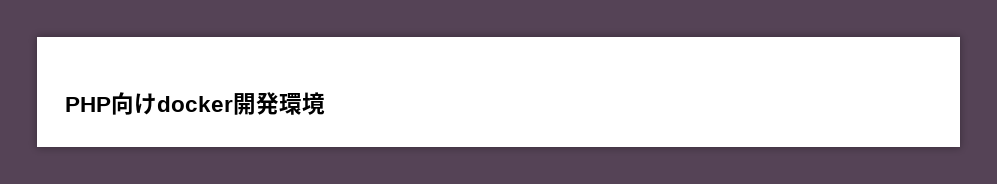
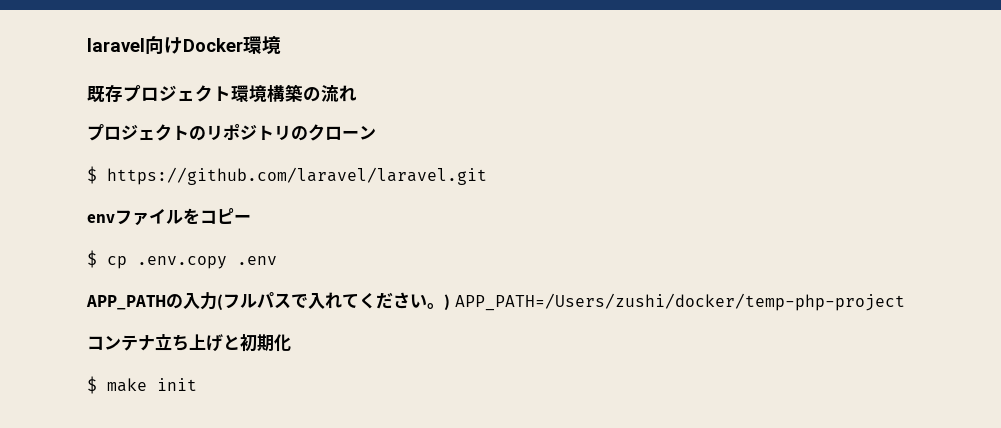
[65,92,325,115] PHP向けdocker開発環境 -> [87,36,281,54] [87,84,357,103] [87,123,376,141] [87,166,487,185] [87,208,251,226] [87,250,277,269] [86,292,905,311] [87,334,291,352] [87,376,197,394] laravel向けDocker環境 // 既存プロジェクト環境構築の流れ // プロジェクトのリポジトリのクローン // $ https://github.com/laravel/laravel.git // envファイルをコピー // $ cp .env.copy .env // APP_PATHの入力(フルパスで入れてください。) APP_PATH=/Users/zushi/docker/temp-php-project // コンテナ立ち上げと初期化 // $ make init

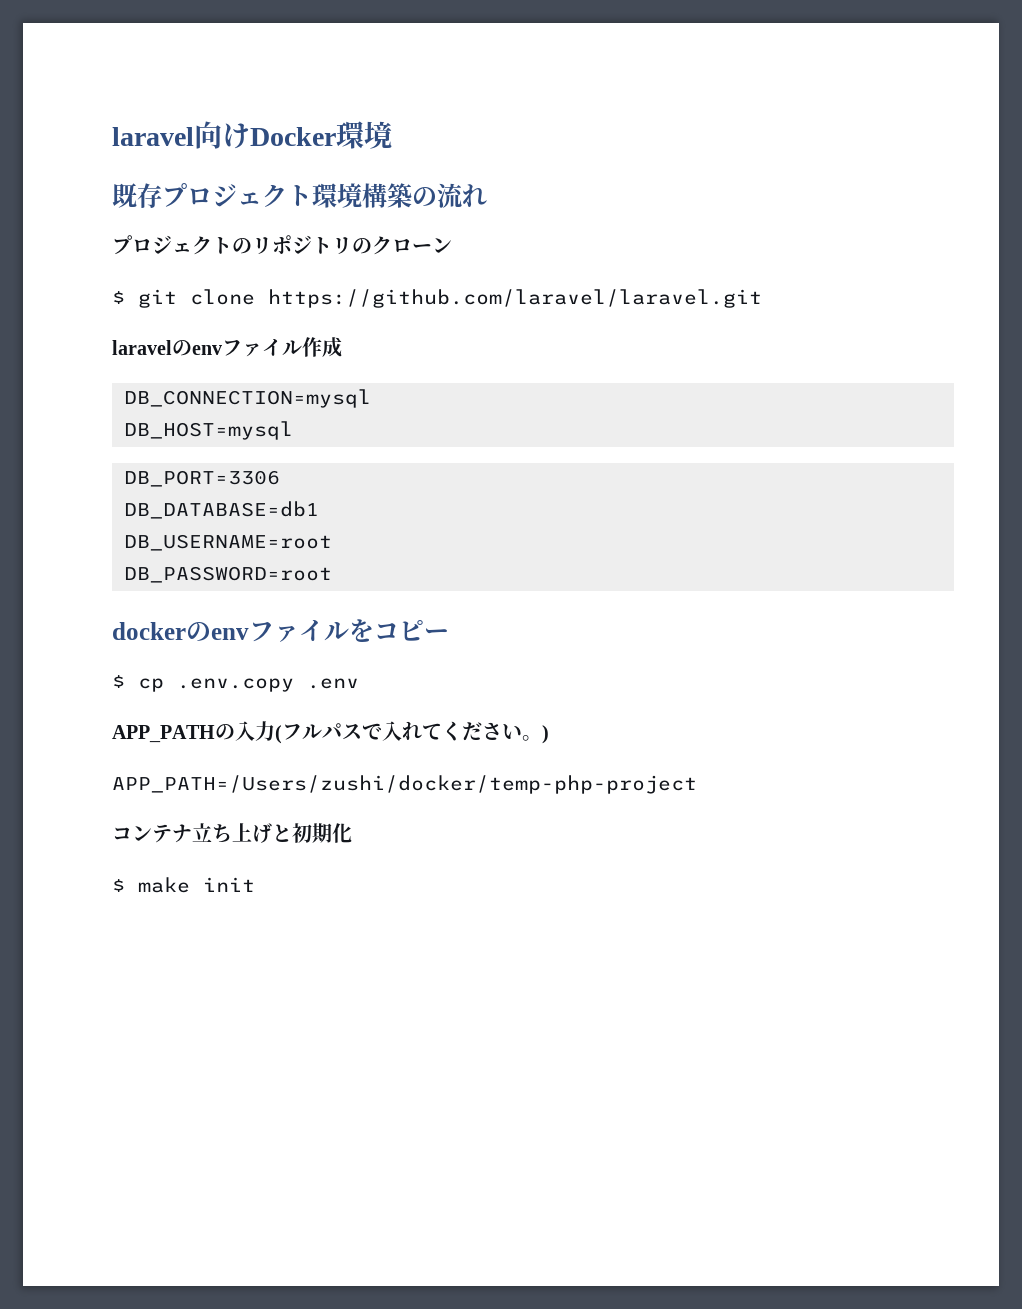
(97, 175) none -> [138,289,255,308] git clone
(487, 176) none -> [112,337,342,357] [124,389,371,408] [124,421,293,440] [124,470,280,487] [124,501,319,519] [124,534,332,551] [124,566,332,583] [112,622,211,641] laravelのenvファイル作成 // DB_CONNECTION=mysql // DB_HOST=mysql // DB_PORT=3306 // DB_DATABASE=db1 // DB_USERNAME=root // DB_PASSWORD=root // dockerの
(450, 302) none -> (549, 734) //

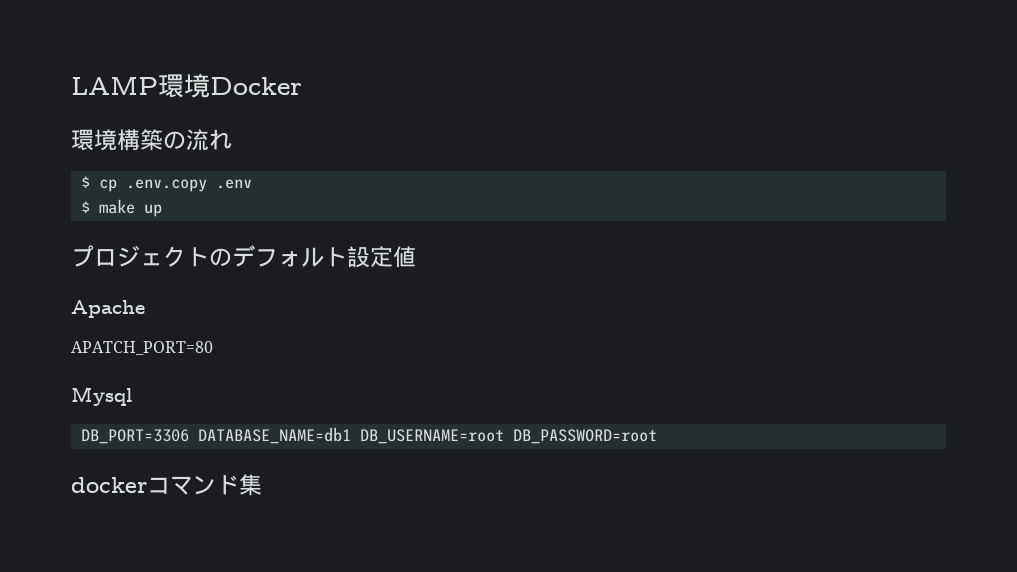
[112,121,392,149] [112,183,487,208] [112,235,452,255] [112,289,762,308] [112,337,342,357] [124,389,371,408] [124,421,293,440] laravel向けDocker環境 // 既存プロジェクト環境構築の流れ // プロジェクトのリポジトリのクローン // $ git clone https://github.com/laravel/laravel.git // laravelのenvファイル作成 // DB_CONNECTION=mysql // DB_HOST=mysql -> [71,73,302,98] [71,129,232,151] [80,176,252,192] [80,199,162,217] [71,245,416,268] [71,300,145,318] [71,341,213,355] [71,386,133,406] LAMP環境Docker // 環境構築の流れ // $ cp .env.copy .env // $ make up // プロジェクトのデフォルト設定値 // Apache // APATCH_PORT=80 // Mysql
[124,501,319,519] // DB_DATABASE=db1 // -> [197,427,351,444] DATABASE_NAME=db1
(332, 542) // -> (504, 436) none
[186,619,449,642] [112,675,359,692] [112,721,549,744] [112,775,697,794] [112,823,352,843] [112,877,255,893] のenvファイルをコピー // $ cp .env.copy .env // APP_PATHの入力(フルパスで入れてください。) // APP_PATH=/Users/zushi/docker/temp-php-project // コンテナ立ち上げと初期化 // $ make init -> [147,474,262,496] コマンド集

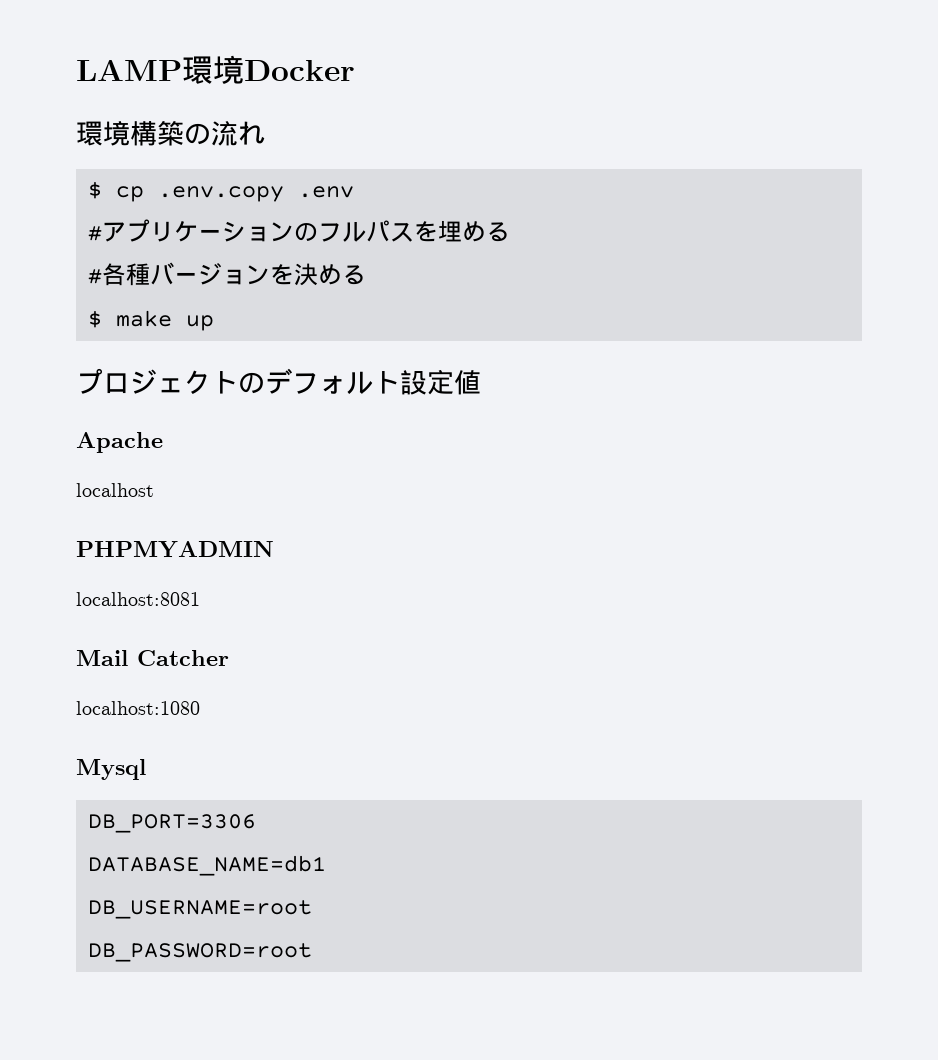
(252, 184) none -> [88,219,510,242] [88,262,366,286] // #アプリケーションのフルパスを埋める // #各種バージョンを決める
[71,341,213,355] APATCH_PORT=80 -> [76,483,154,497] [76,541,274,558] [76,592,200,606] [76,650,229,666] [76,701,200,715] localhost // PHPMYADMIN // localhost:8081 // Mail Catcher // localhost:1080
(189, 436) none -> (256, 823) //
(351, 435) none -> (326, 865) //
(504, 436) none -> (312, 909) //
[71,474,262,496] // dockerコマンド集 -> (312, 952) none

